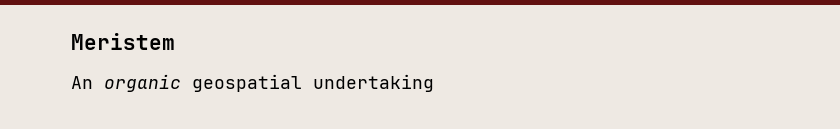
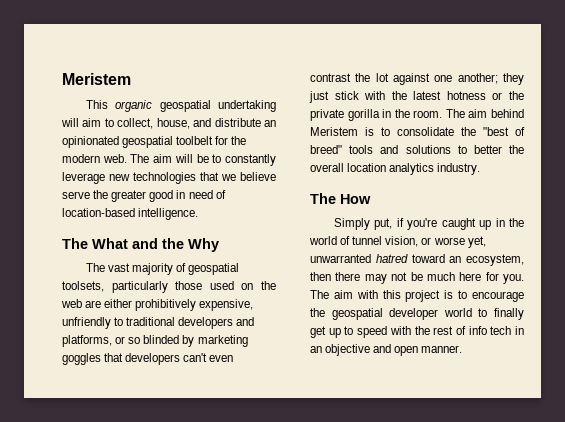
[71,76,93,89] An -> [85,100,108,109] This
(434, 83) none -> [61,118,276,129] [62,136,247,148] [62,154,276,166] [62,172,276,184] [62,190,226,202] [62,208,199,220] [62,238,219,252] [85,263,240,275] [62,281,276,293] [61,299,254,311] [62,317,255,329] [62,335,248,347] [62,353,234,365] [310,73,524,85] [309,91,524,103] [310,109,524,121] [310,127,525,136] [310,145,524,154] [310,163,481,175] [310,193,371,204] [333,218,524,230] [309,236,486,248] [310,254,524,266] [310,272,524,284] [310,290,524,302] [310,308,524,320] [310,326,524,338] [310,344,463,356] will aim to collect, house, and distribute an opinionated geospatial toolbelt for the modern web. The aim will be to constantly leverage new technologies that we believe serve the greater good in need of location-based intelligence. // The What and the Why // The vast majority of geospatial toolsets, particularly those used on the web are either prohibitively expensive, unfriendly to traditional developers and platforms, or so blinded by marketing goggles that developers can't even contrast the lot against one another; they just stick with the latest hotness or the private gorilla in the room. The aim behind Meristem is to consolidate the "best of breed" tools and solutions to better the overall location analytics industry. // The How // Simply put, if you're caught up in the world of tunnel vision, or worse yet, unwarranted hatred toward an ecosystem, then there may not be much here for you. The aim with this project is to encourage the geospatial developer world to finally get up to speed with the rest of info tech in an objective and open manner.

